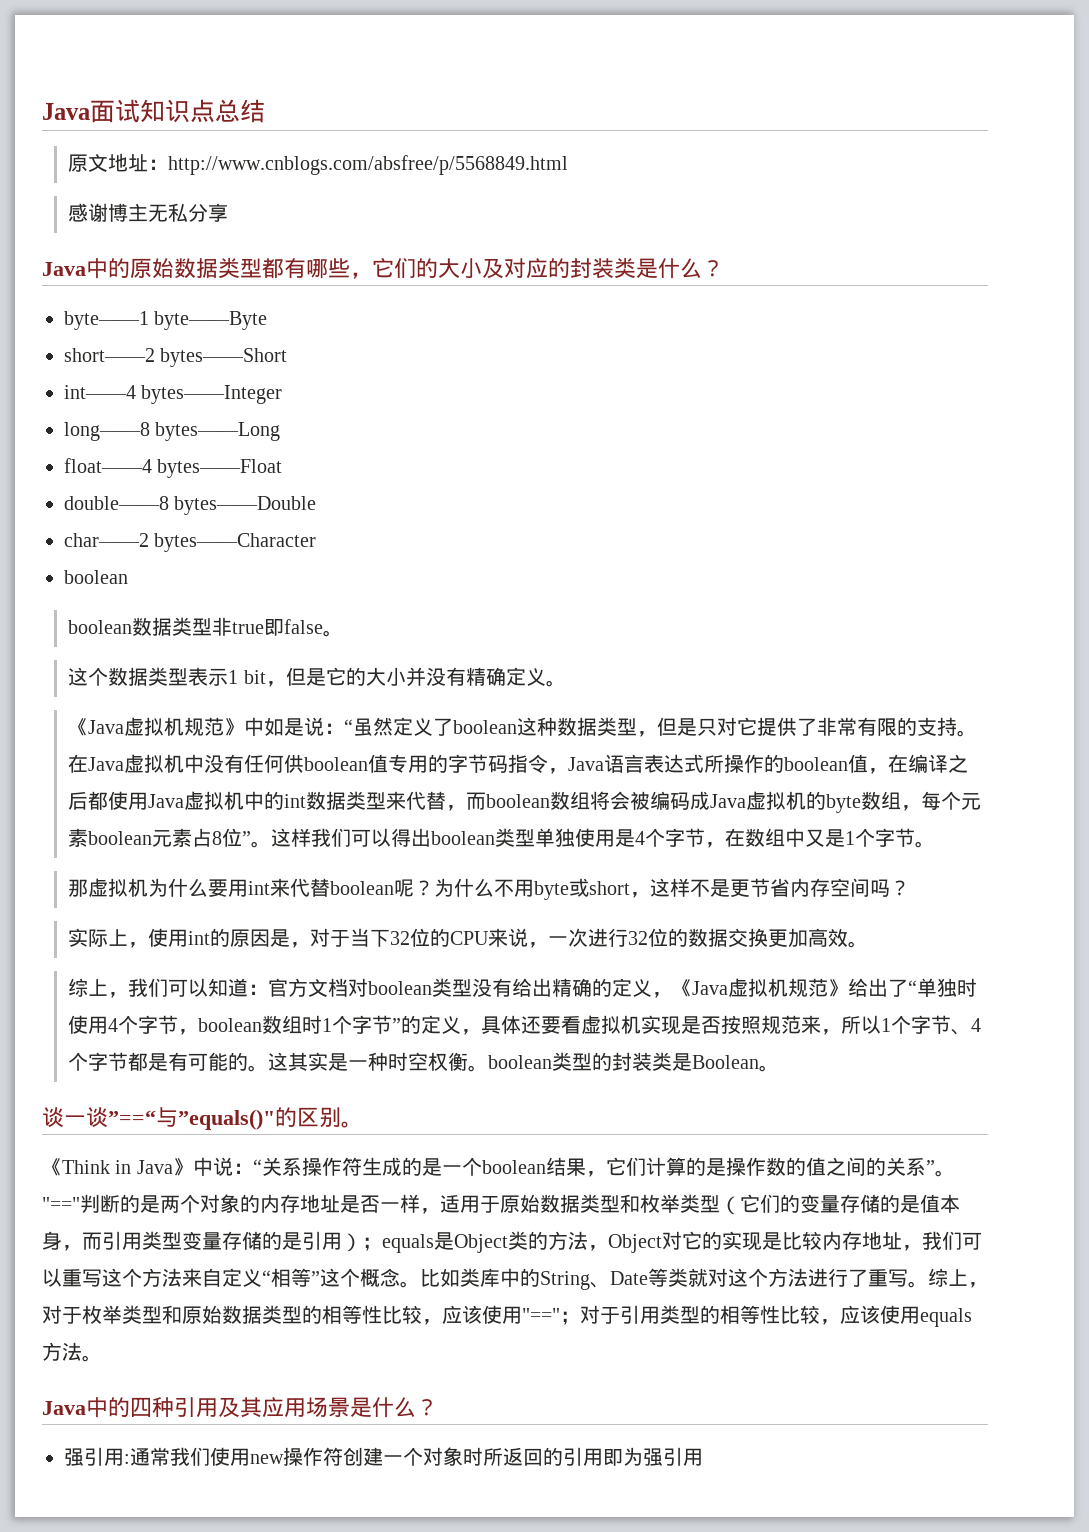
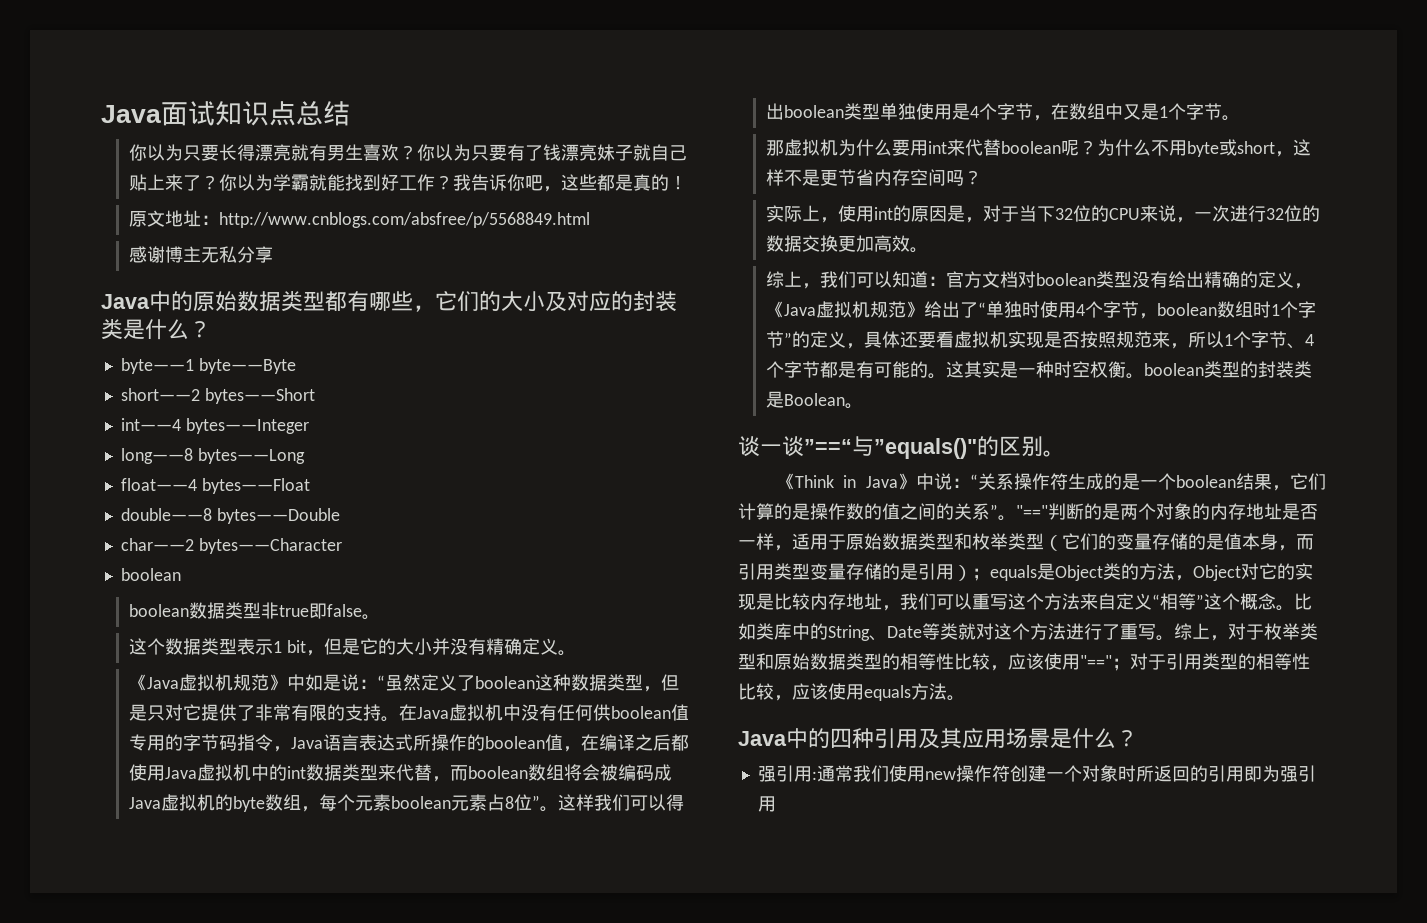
(265, 111) none -> [128,144,687,161] [128,174,687,192] // 你以为只要长得漂亮就有男生喜欢？你以为只要有了钱漂亮妹子就自己贴上来了？你以为学霸就能找到好工作？我告诉你吧，这些都是真的！

